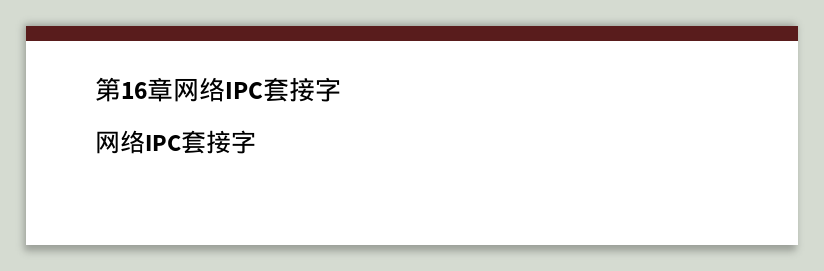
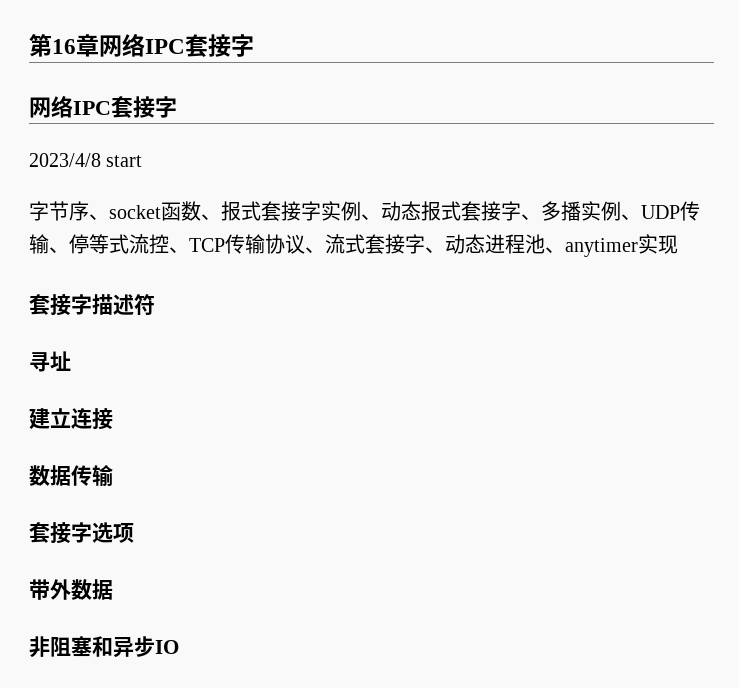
(256, 142) none -> [29,153,143,167] [29,201,700,221] [29,234,678,257] [29,294,155,316] [29,351,71,372] [29,408,113,430] [29,465,113,486] [29,522,134,544] [29,579,113,600] [29,636,179,658] // 2023/4/8 start // 字节序、socket函数、报式套接字实例、动态报式套接字、多播实例、UDP传输、停等式流控、TCP传输协议、流式套接字、动态进程池、anytimer实现 // 套接字描述符 // 寻址 // 建立连接 // 数据传输 // 套接字选项 // 带外数据 // 非阻塞和异步IO

